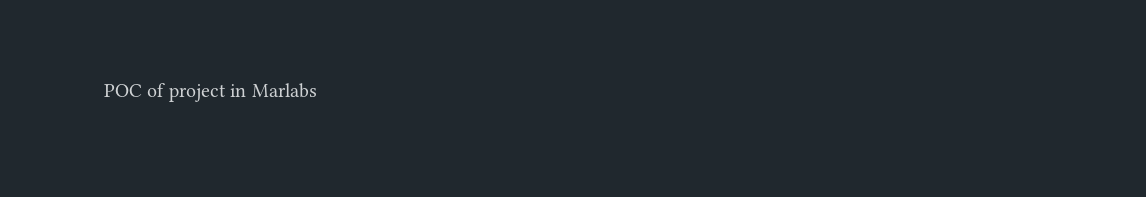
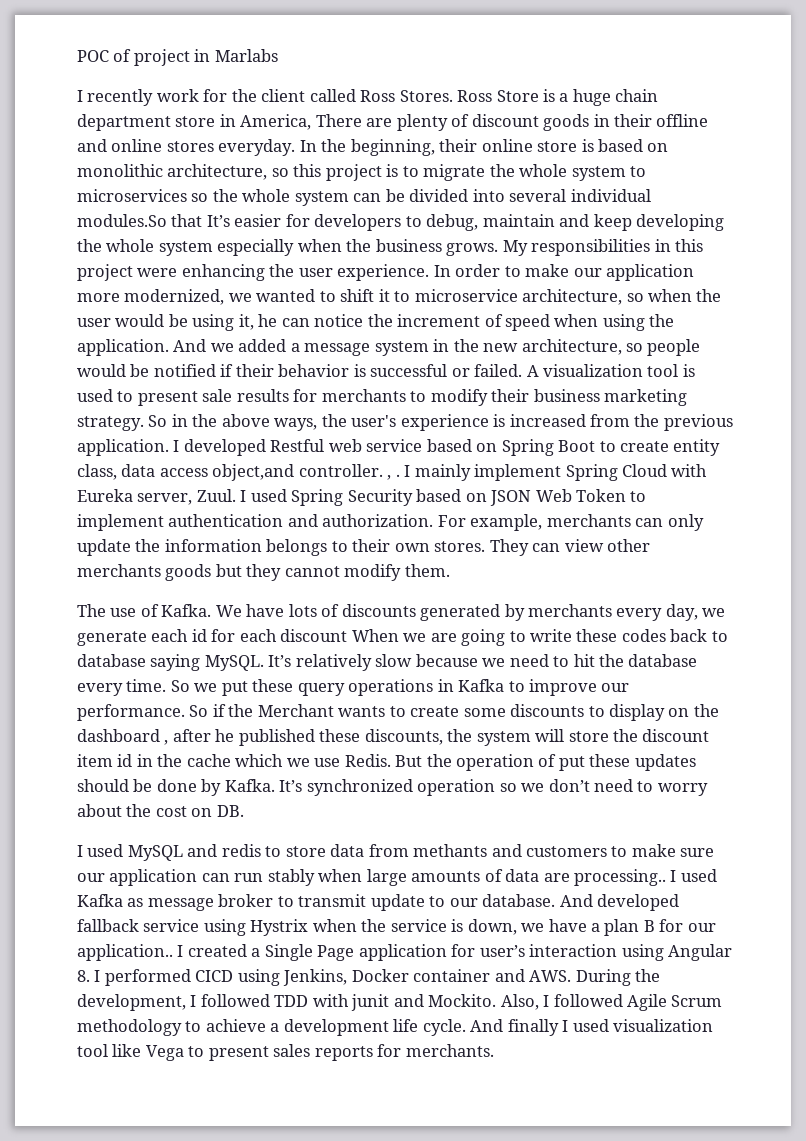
(317, 90) none -> [77,89,659,106] [77,114,709,131] [77,139,669,156] [77,164,647,181] [77,189,651,206] [77,214,725,231] [77,239,704,256] [77,264,695,281] [77,289,722,305] [77,314,675,331] [77,339,701,356] [77,364,695,377] [77,389,688,406] [77,414,733,431] [77,439,721,456] [77,464,708,481] [77,489,647,506] [77,514,704,531] [77,539,651,556] [77,564,450,581] [77,604,726,621] [77,629,728,646] [77,654,698,671] [77,679,630,696] [77,704,719,721] [77,729,710,746] [77,754,696,771] [77,779,708,796] [77,804,244,817] [77,844,715,861] [77,869,717,886] [77,894,680,911] [77,919,716,936] [77,944,733,961] [77,969,661,986] [77,994,723,1011] [77,1019,714,1036] [77,1044,494,1061] // I recently work for the client called Ross Stores. Ross Store is a huge chain department store in America, There are plenty of discount goods in their offline and online stores everyday. In the beginning, their online store is based on monolithic architecture, so this project is to migrate the whole system to microservices so the whole system can be divided into several individual modules.So that It’s easier for developers to debug, maintain and keep developing the whole system especially when the business grows. My responsibilities in this project were enhancing the user experience. In order to make our application more modernized, we wanted to shift it to microservice architecture, so when the user would be using it, he can notice the increment of speed when using the application. And we added a message system in the new architecture, so people would be notified if their behavior is successful or failed. A visualization tool is used to present sale results for merchants to modify their business marketing strategy. So in the above ways, the user's experience is increased from the previous application. I developed Restful web service based on Spring Boot to create entity class, data access object,and controller. , . I mainly implement Spring Cloud with Eureka server, Zuul. I used Spring Security based on JSON Web Token to implement authentication and authorization. For example, merchants can only update the information belongs to their own stores. They can view other merchants goods but they cannot modify them. // The use of Kafka. We have lots of discounts generated by merchants every day, we generate each id for each discount When we are going to write these codes back to database saying MySQL. It’s relatively slow because we need to hit the database every time. So we put these query operations in Kafka to improve our performance. So if the Merchant wants to create some discounts to display on the dashboard , after he published these discounts, the system will store the discount item id in the cache which we use Redis. But the operation of put these updates should be done by Kafka. It’s synchronized operation so we don’t need to worry about the cost on DB. // I used MySQL and redis to store data from methants and customers to make sure our application can run stably when large amounts of data are processing.. I used Kafka as message broker to transmit update to our database. And developed fallback service using Hystrix when the service is down, we have a plan B for our application.. I created a Single Page application for user’s interaction using Angular 8. I performed CICD using Jenkins, Docker container and AWS. During the development, I followed TDD with junit and Mockito. Also, I followed Agile Scrum methodology to achieve a development life cycle. And finally I used visualization tool like Vega to present sales reports for merchants.

